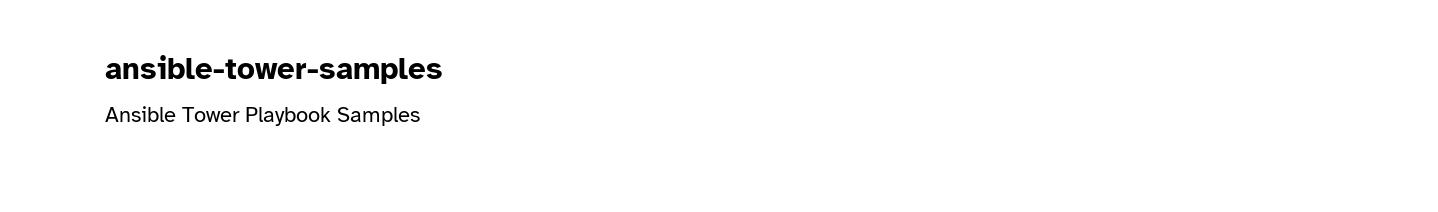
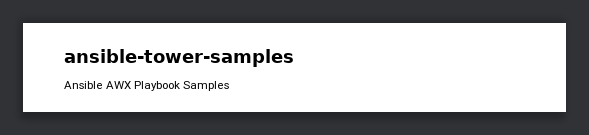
[182,107,240,122] Tower -> [106,81,132,89] AWX

